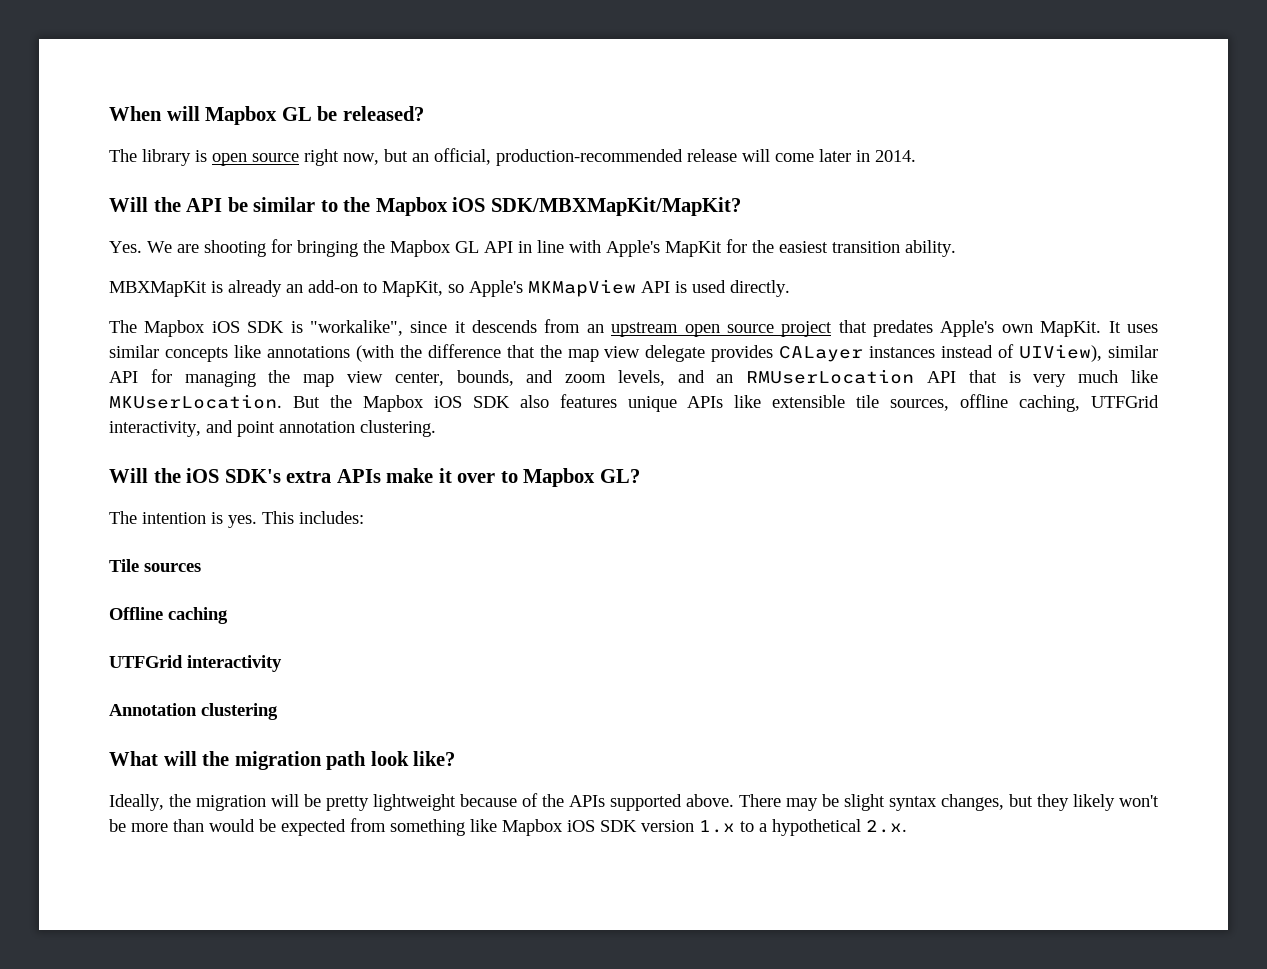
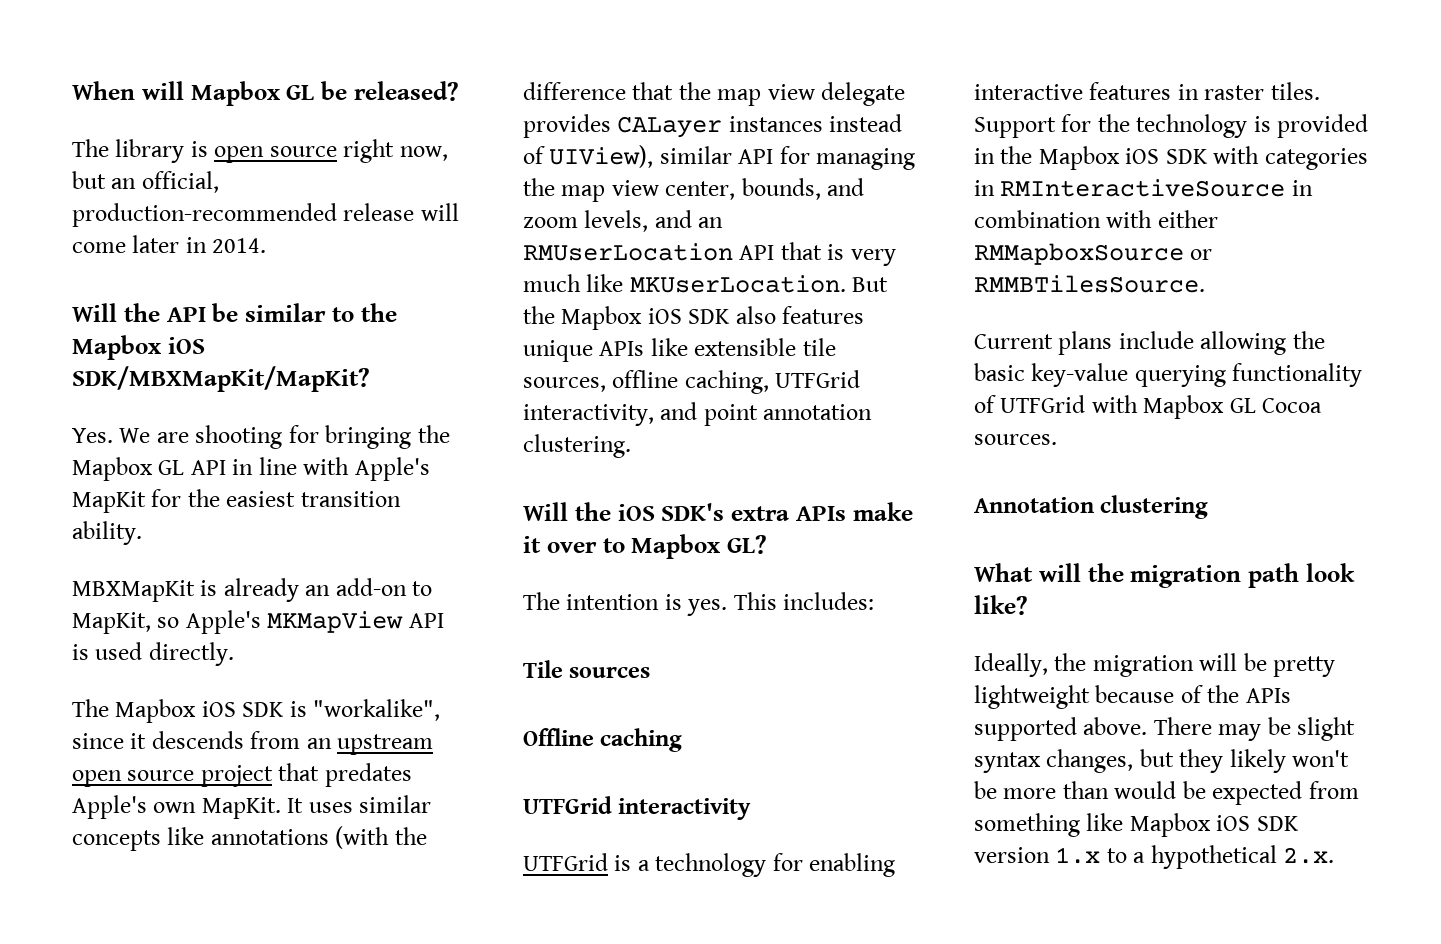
(282, 663) none -> [523,853,896,877] [974,82,1320,100] [974,114,1369,138] [974,146,1368,170] [974,179,1313,197] [974,210,1218,228] [974,243,1213,265] [974,275,1205,293] [974,331,1325,355] [974,363,1363,387] [974,395,1323,419] [974,434,1057,445] // UTFGrid is a technology for enabling interactive features in raster tiles. Support for the technology is provided in the Mapbox iOS SDK with categories in RMInteractiveSource in combination with either RMMapboxSource or RMMBTilesSource. // Current plans include allowing the basic key-value querying functionality of UTFGrid with Mapbox GL Cocoa sources.

